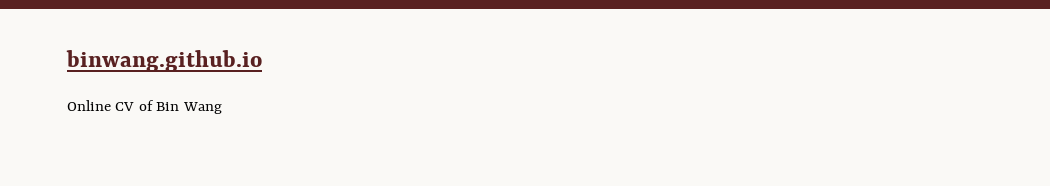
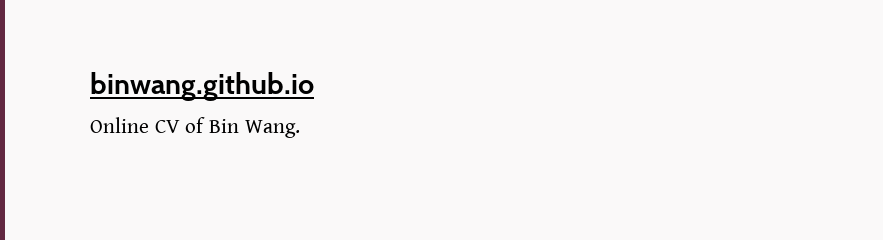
[182,102,222,114] Wang -> [244,120,300,138] Wang.

